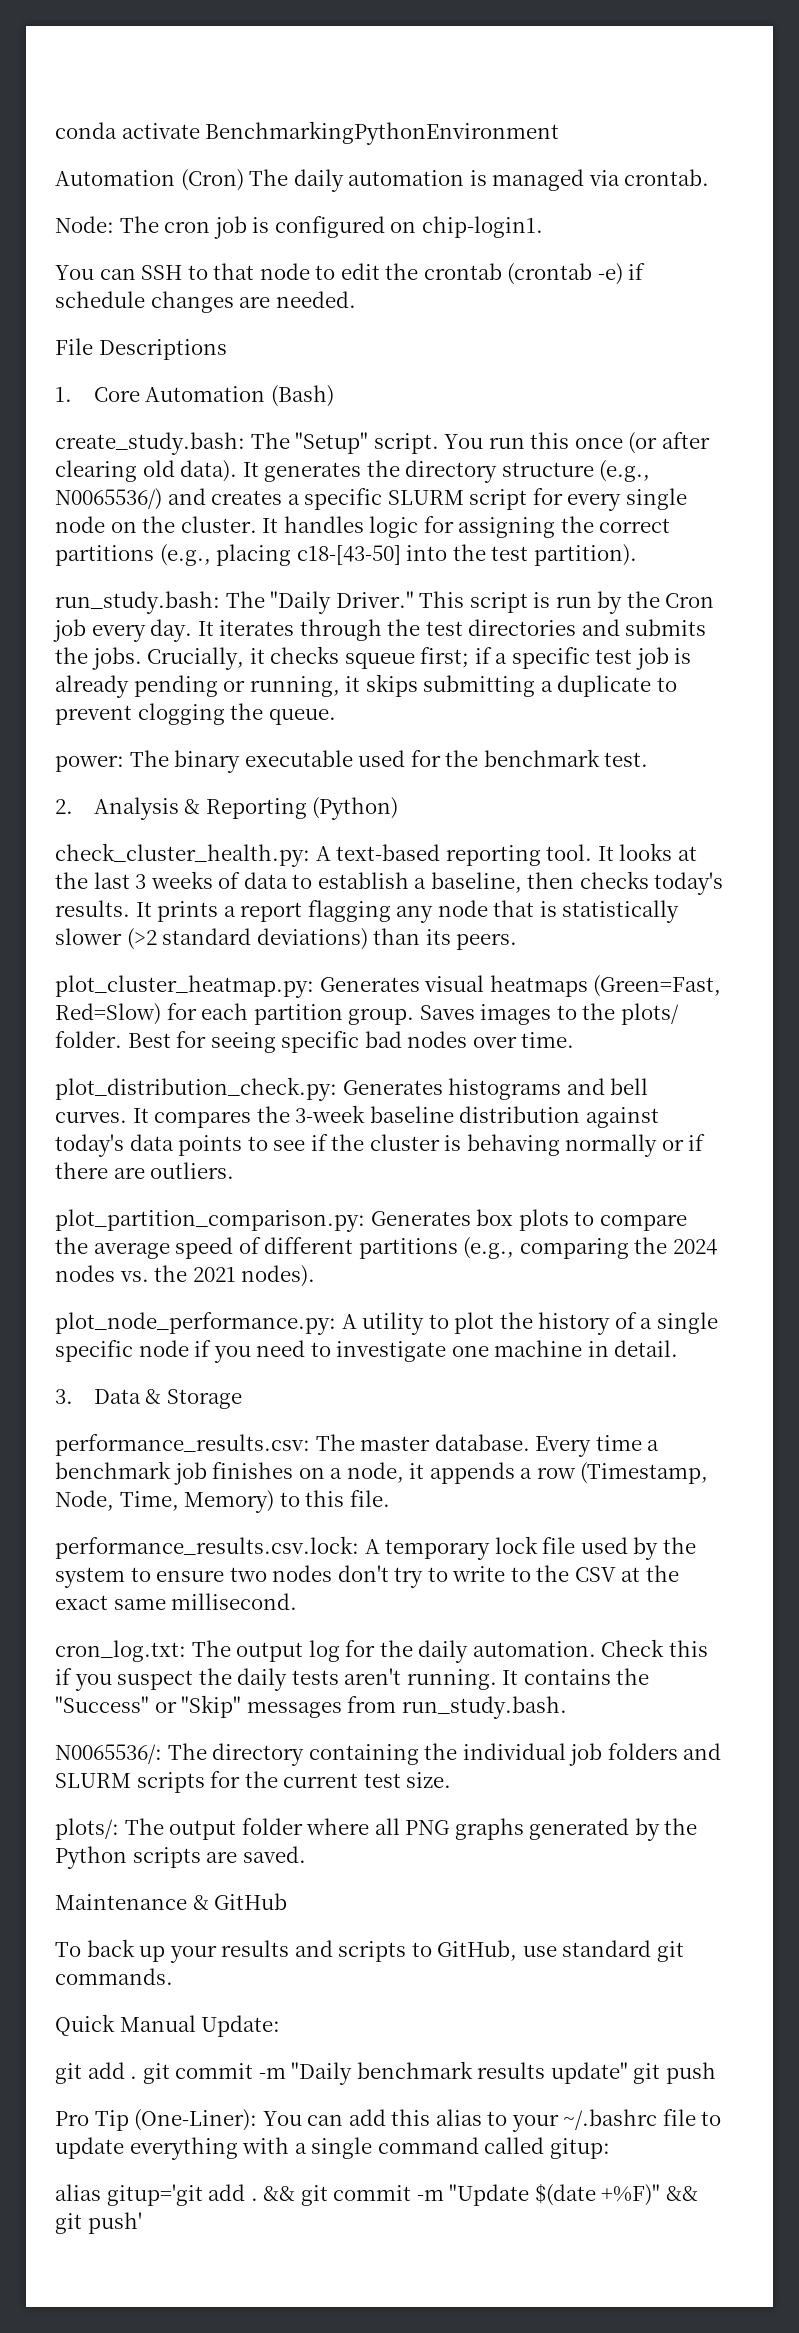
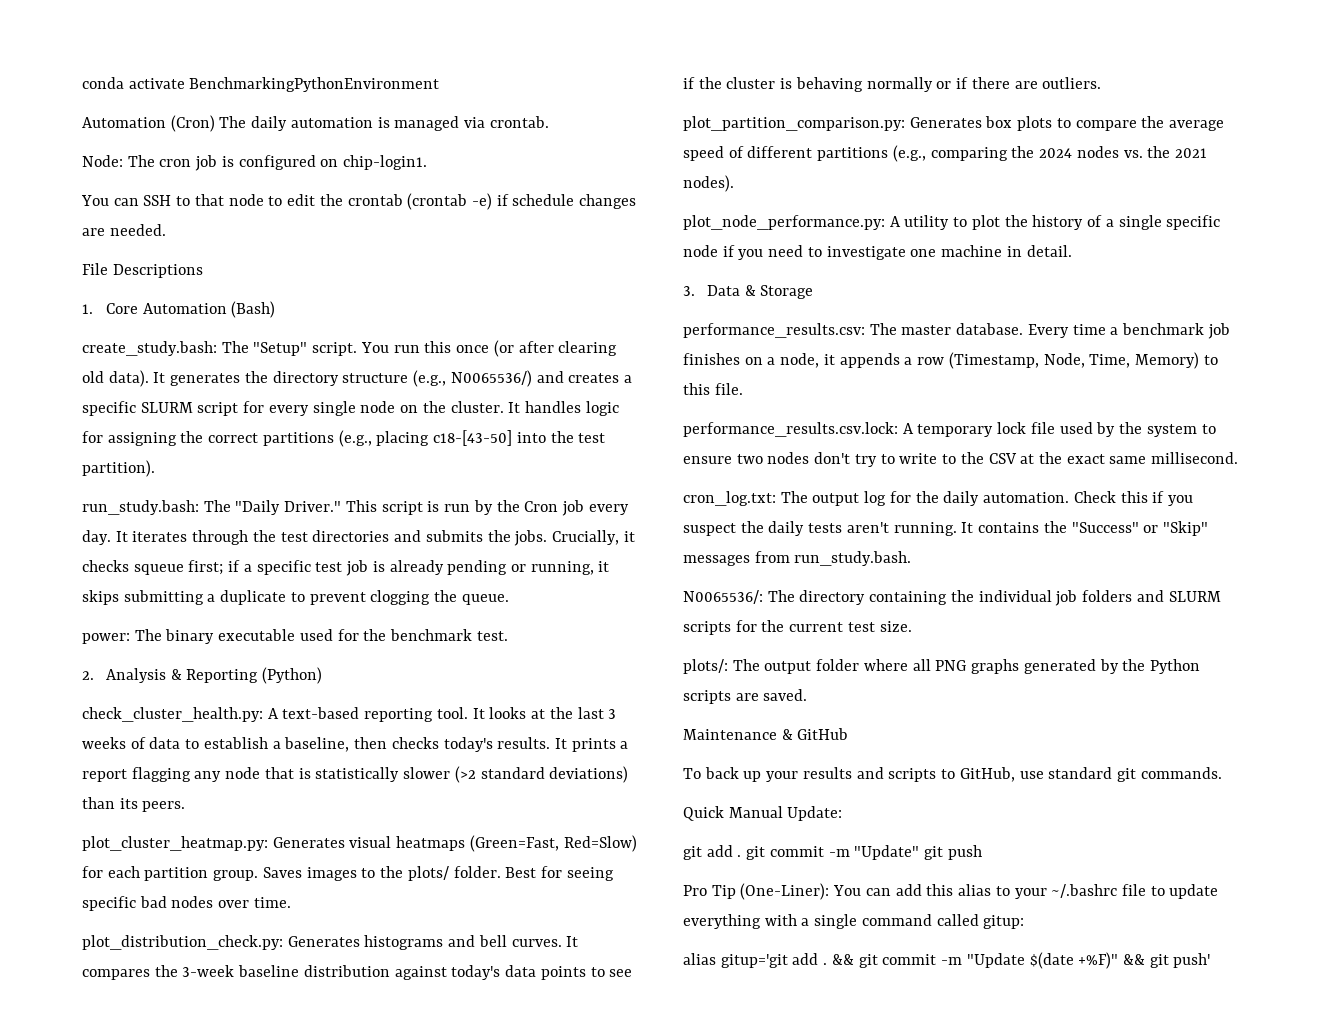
[291,2061,628,2085] "Daily benchmark results update" -> [854,845,920,860] "Update"

